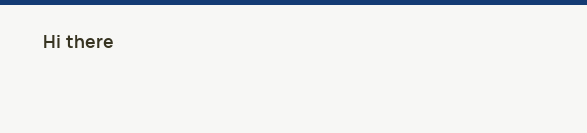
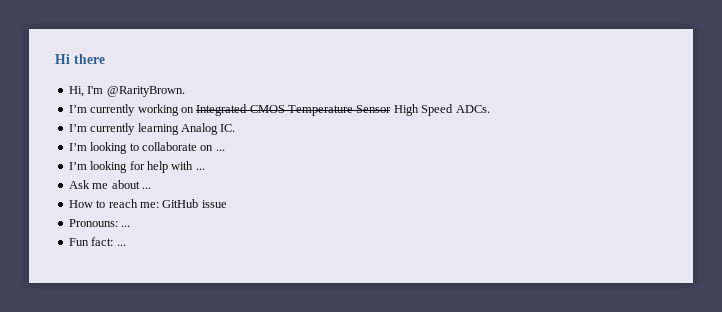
(114, 41) none -> [68,86,185,97] [68,104,490,116] [68,123,236,135] [68,142,225,154] [68,161,205,173] [68,180,151,189] [68,199,227,208] [68,219,131,227] [68,237,126,246] // Hi, I'm @RarityBrown. // I’m currently working on Integrated CMOS Temperature Sensor High Speed ADCs. // I’m currently learning Analog IC. // I’m looking to collaborate on ... // I’m looking for help with ... // Ask me about ... // How to reach me: GitHub issue // Pronouns: ... // Fun fact: ...

